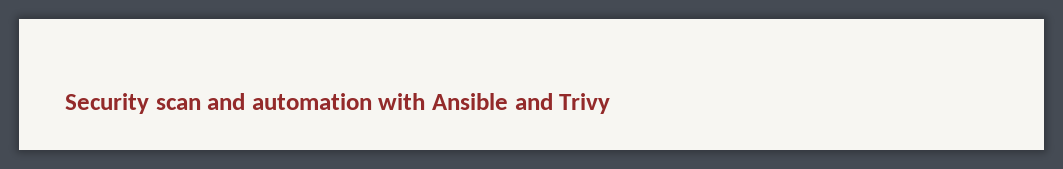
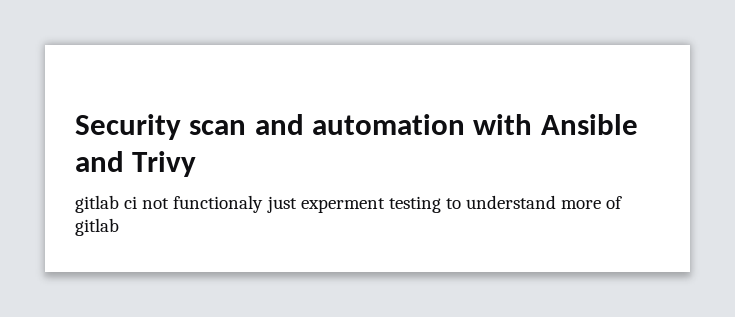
(611, 103) none -> [75,195,623,213] [75,218,119,236] // gitlab ci not functionaly just experment testing to understand more of gitlab

